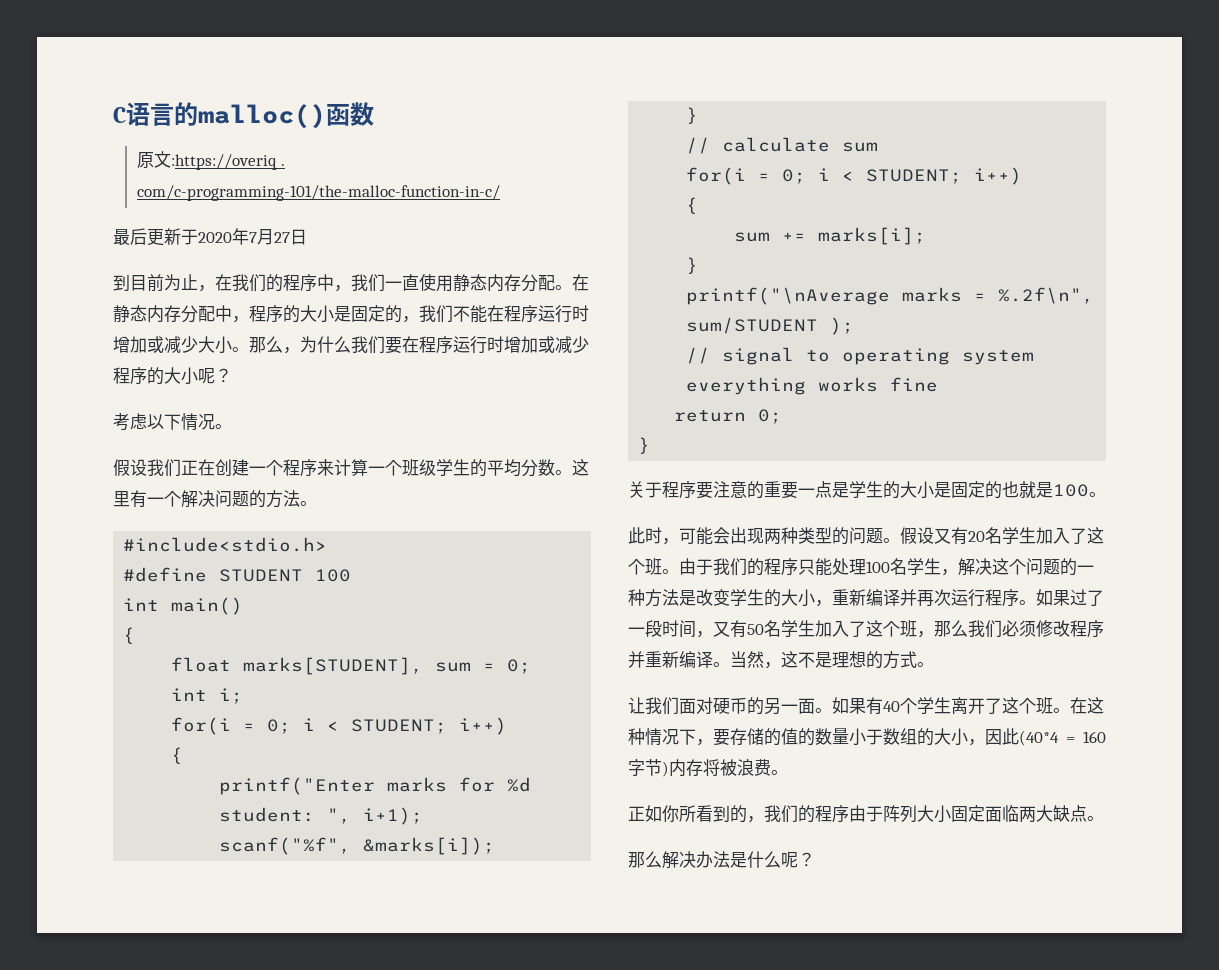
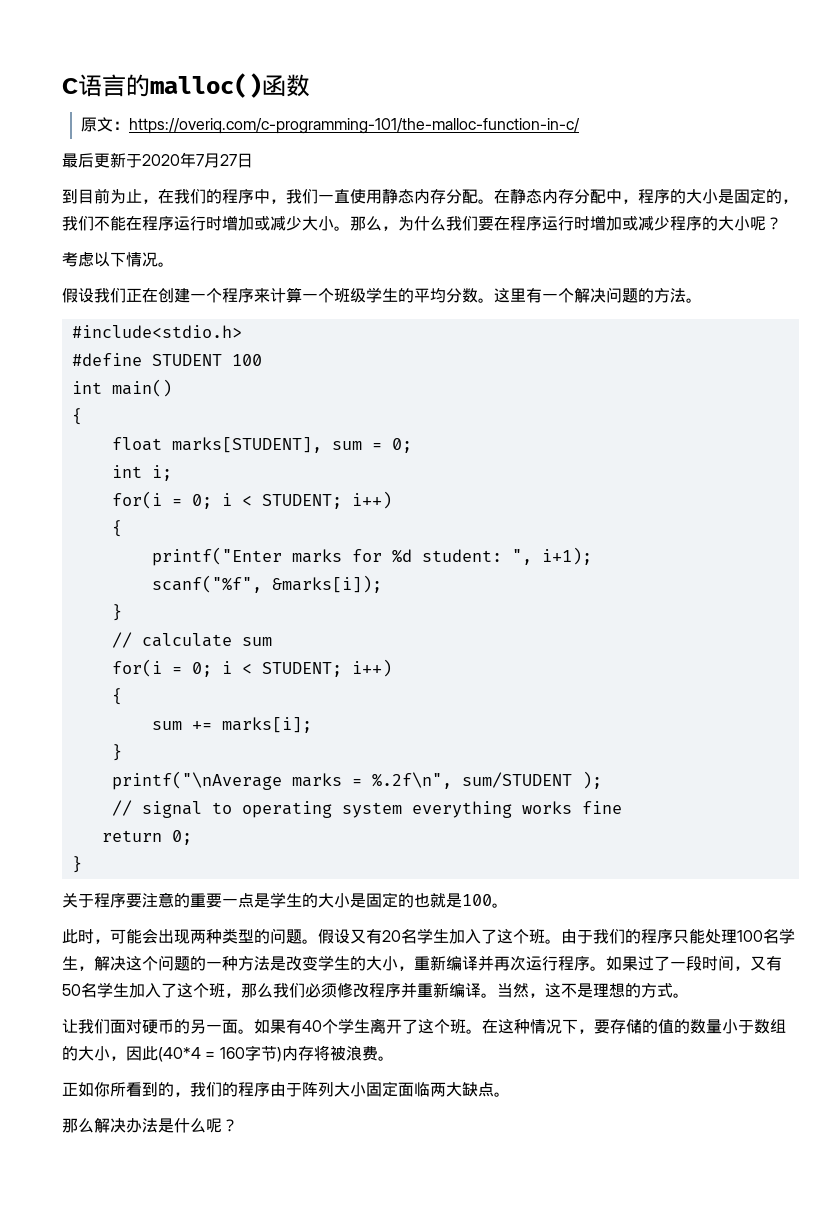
[170,154,286,170] [136,185,500,201] :https://overiq . com/c-programming-101/the-malloc-function-in-c/ -> [112,118,580,134] ：https://overiq.com/c-programming-101/the-malloc-function-in-c/

